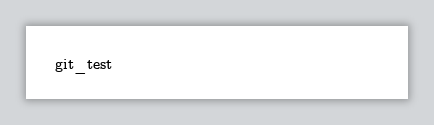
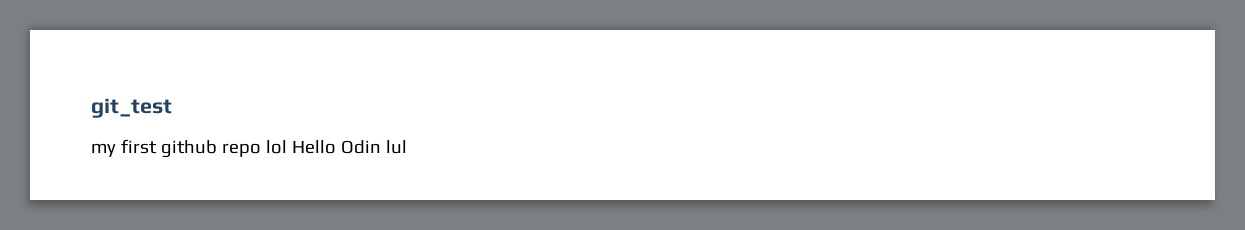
(112, 66) none -> [91,139,407,158] // my first github repo lol Hello Odin lul

